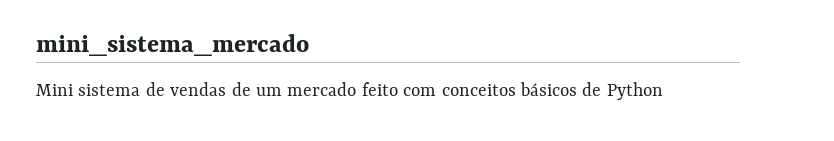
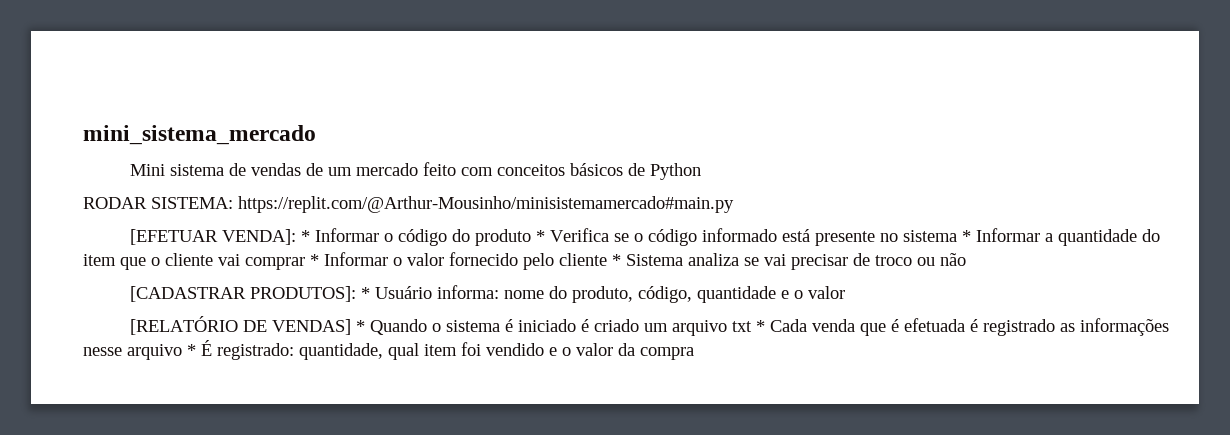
(663, 91) none -> [83,196,734,213] [129,228,1160,246] [83,252,966,270] [129,285,845,303] [129,316,1169,336] [83,340,694,360] // RODAR SISTEMA: https://replit.com/@Arthur-Mousinho/minisistemamercado#main.py // [EFETUAR VENDA]: * Informar o código do produto * Verifica se o código informado está presente no sistema * Informar a quantidade do item que o cliente vai comprar * Informar o valor fornecido pelo cliente * Sistema analiza se vai precisar de troco ou não // [CADASTRAR PRODUTOS]: * Usuário informa: nome do produto, código, quantidade e o valor // [RELATÓRIO DE VENDAS] * Quando o sistema é iniciado é criado um arquivo txt * Cada venda que é efetuada é registrado as informações nesse arquivo * É registrado: quantidade, qual item foi vendido e o valor da compra

